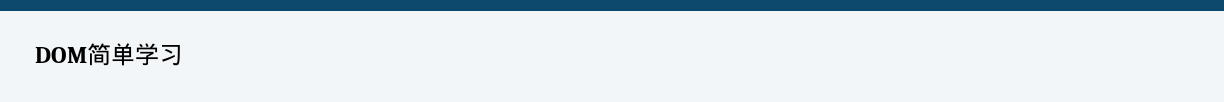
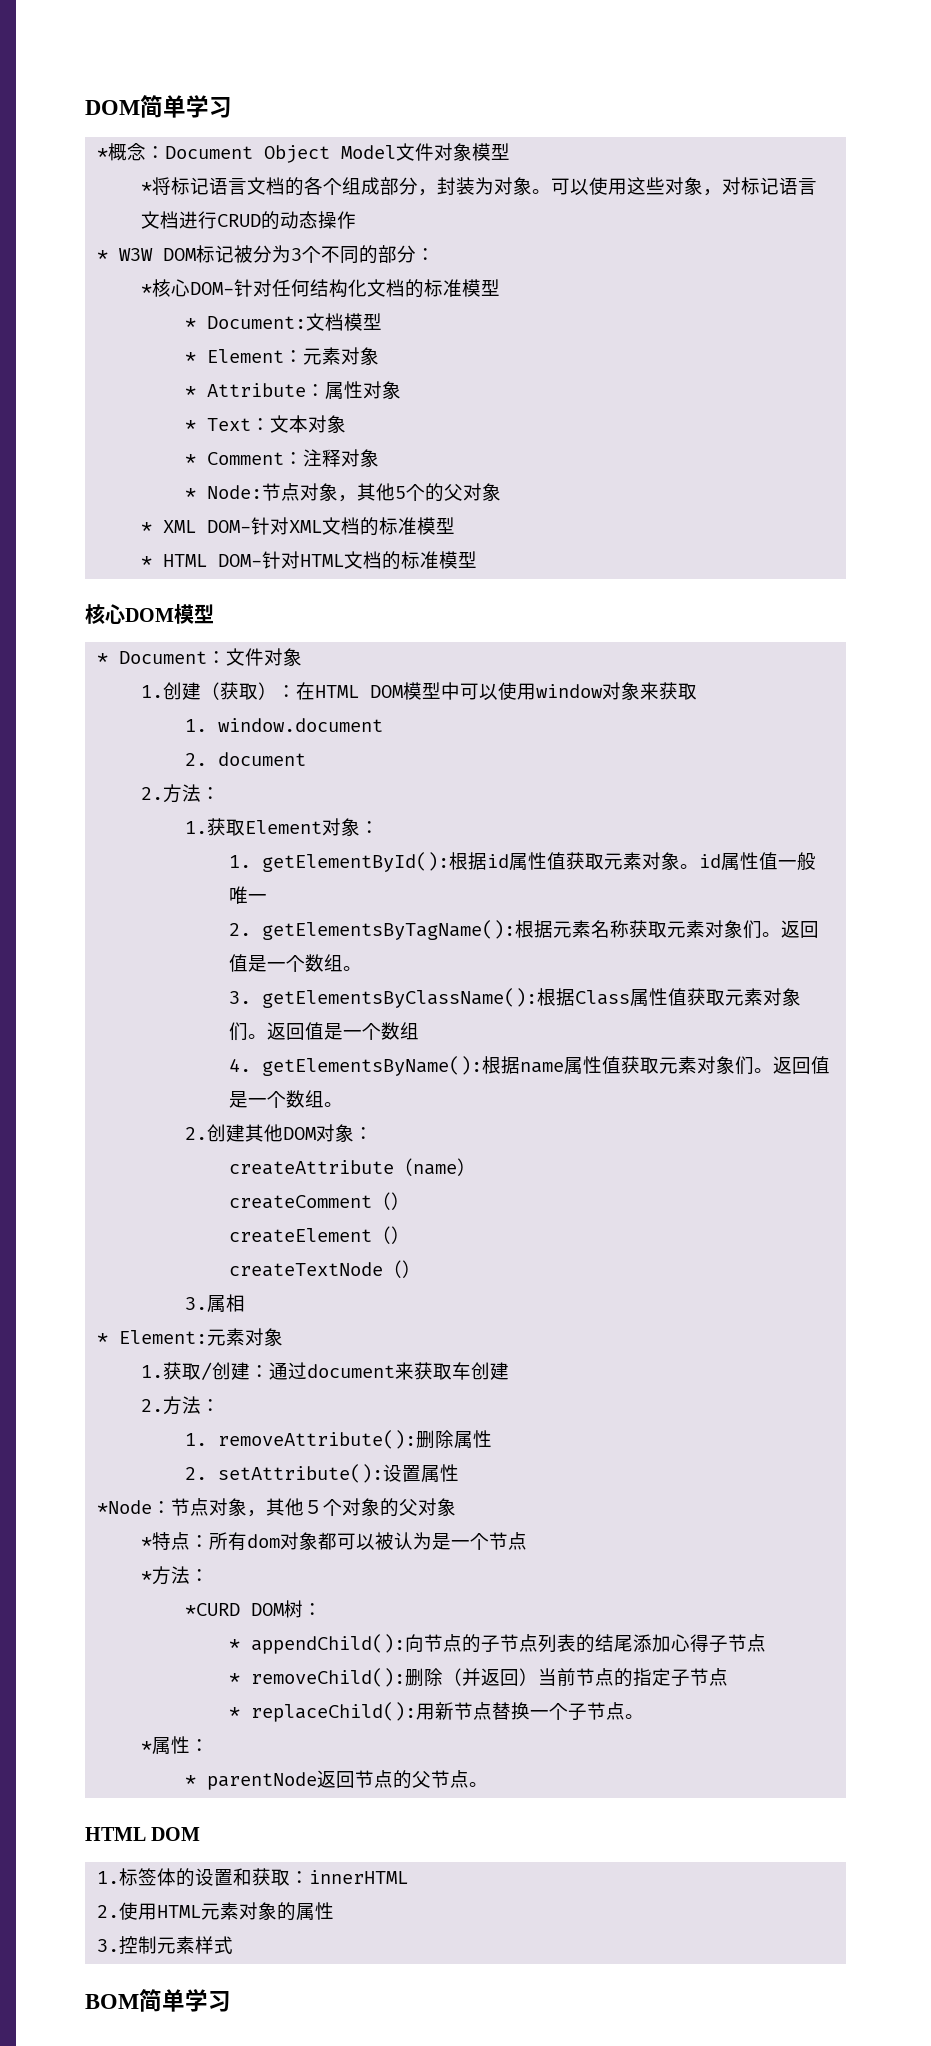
(183, 55) none -> [97,143,510,163] [141,177,817,196] [141,211,356,230] [97,245,435,264] [141,279,500,298] [185,313,382,331] [185,347,379,365] [185,381,401,400] [185,415,346,433] [185,449,379,467] [185,483,501,502] [141,517,455,536] [141,551,477,570] [85,604,214,624] [97,648,302,666] [141,682,697,700] [185,718,383,732] [185,752,306,766] [141,784,220,803] [185,818,379,836] [229,852,816,872] [229,886,267,904] [229,920,819,940] [229,954,362,972] [229,988,801,1008] [229,1022,419,1041] [229,1056,830,1076] [229,1090,343,1108] [185,1124,373,1142] [229,1158,476,1176] [229,1192,410,1210] [229,1226,410,1244] [229,1260,421,1278] [185,1294,245,1313] [97,1328,283,1346] [141,1362,509,1380] [141,1396,220,1415] [185,1430,492,1449] [185,1464,459,1483] [97,1498,456,1517] [141,1532,527,1551] [141,1566,209,1585] [185,1600,322,1618] [229,1634,766,1654] [229,1668,728,1687] [229,1702,644,1722] [141,1736,209,1755] [185,1770,488,1790] [85,1827,201,1841] [97,1868,408,1887] [97,1902,334,1921] [97,1936,233,1955] [85,1989,231,2012] // *概念：Document Object Model文件对象模型 // *将标记语言文档的各个组成部分，封装为对象。可以使用这些对象，对标记语言文档进行CRUD的动态操作 // * W3W DOM标记被分为3个不同的部分： // *核心DOM-针对任何结构化文档的标准模型 // * Document:文档模型 // * Element：元素对象 // * Attribute：属性对象 // * Text：文本对象 // * Comment：注释对象 // * Node:节点对象，其他5个的父对象 // * XML DOM-针对XML文档的标准模型 // * HTML DOM-针对HTML文档的标准模型 // 核心DOM模型 // * Document：文件对象 // 1.创建（获取）：在HTML DOM模型中可以使用window对象来获取 // 1. window.document // 2. document // 2.方法： // 1.获取Element对象： // 1. getElementById():根据id属性值获取元素对象。id属性值一般唯一 // 2. getElementsByTagName():根据元素名称获取元素对象们。返回值是一个数组。 // 3. getElementsByClassName():根据Class属性值获取元素对象们。返回值是一个数组 // 4. getElementsByName():根据name属性值获取元素对象们。返回值是一个数组。 // 2.创建其他DOM对象： // createAttribute（name） // createComment（） // createElement（） // createTextNode（） // 3.属相 // * Element:元素对象 // 1.获取/创建：通过document来获取车创建 // 2.方法： // 1. removeAttribute():删除属性 // 2. setAttribute():设置属性 // *Node：节点对象，其他５个对象的父对象 // *特点：所有dom对象都可以被认为是一个节点 // *方法： // *CURD DOM树： // * appendChild():向节点的子节点列表的结尾添加心得子节点 // * removeChild():删除（并返回）当前节点的指定子节点 // * replaceChild():用新节点替换一个子节点。 // *属性： // * parentNode返回节点的父节点。 // HTML DOM // 1.标签体的设置和获取：innerHTML // 2.使用HTML元素对象的属性 // 3.控制元素样式 // BOM简单学习

